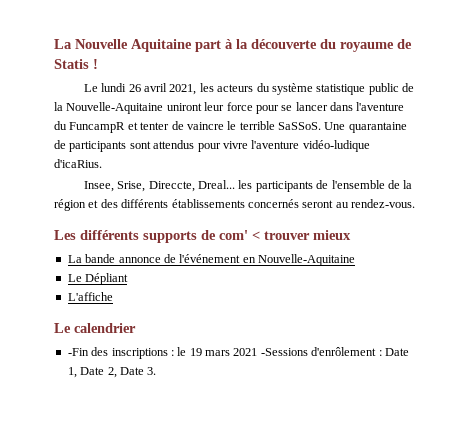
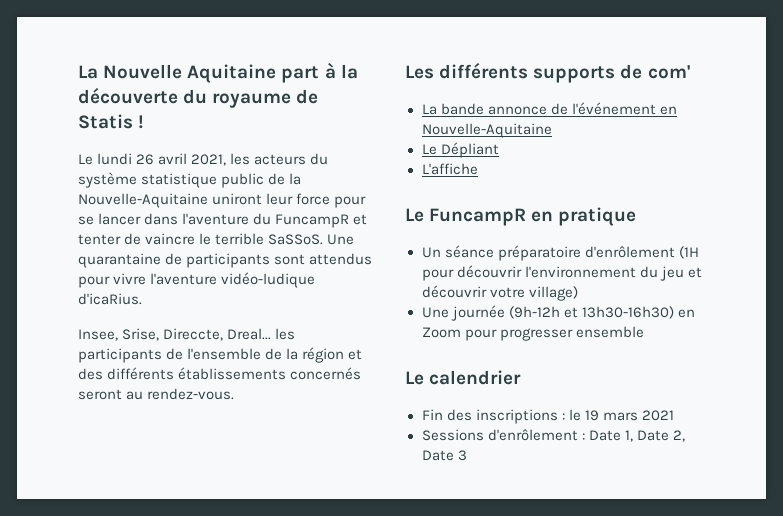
[252,230,351,240] < trouver mieux -> (690, 72) none
(113, 296) none -> [405,207,637,226] [421,245,699,261] [421,265,702,281] [421,285,578,301] [421,305,695,321] [421,326,644,341] // Le FuncampR en pratique // Un séance préparatoire d'enrôlement (1H pour découvrir l'environnement du jeu et découvrir votre village) // Une journée (9h-12h et 13h30-16h30) en Zoom pour progresser ensemble
[67,348,89,356] -Fin -> [421,409,443,420] Fin
[260,348,308,356] -Sessions -> [421,429,484,441] // Sessions
[147,367,157,375] 3. -> [457,450,467,461] 3

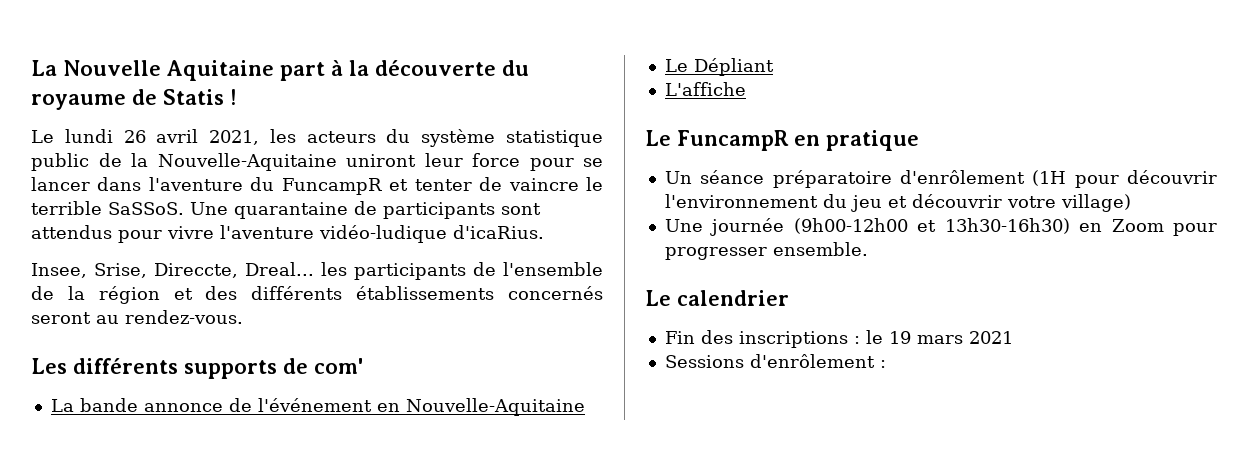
[508,306,560,319] (9h-12h -> [793,218,908,234] (9h00-12h00
[575,326,644,338] ensemble -> [772,242,868,256] ensemble.
[588,430,685,442] [421,450,467,461] Date 1, Date 2, Date 3 -> (886, 364) none

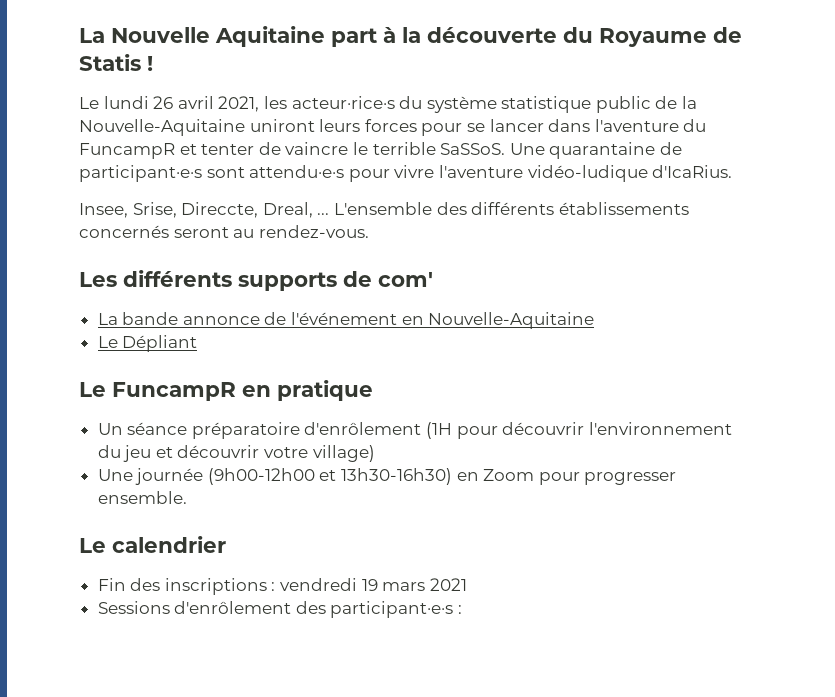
[31,94,126,110] royaume -> [599,28,707,47] Royaume
[306,131,376,143] acteurs -> [291,96,395,109] acteur·rice·s
[424,153,520,167] leur force -> [319,119,417,132] leurs forces
[383,202,541,219] [31,225,112,239] participants sont attendus -> [79,165,345,182] participant·e·s sont attendu·e·s
[453,225,544,239] d'icaRius. -> [652,165,733,178] d'IcaRius.
[245,262,603,280] [31,286,193,304] Dreal... les participants de l'ensemble de la région et -> [262,202,432,218] Dreal, ... L'ensemble
[664,82,746,96] // L'affiche -> (198, 343) none
[865,330,883,344] le -> [280,578,358,591] vendredi
(875, 361) none -> [295,601,454,618] des participant·e·s

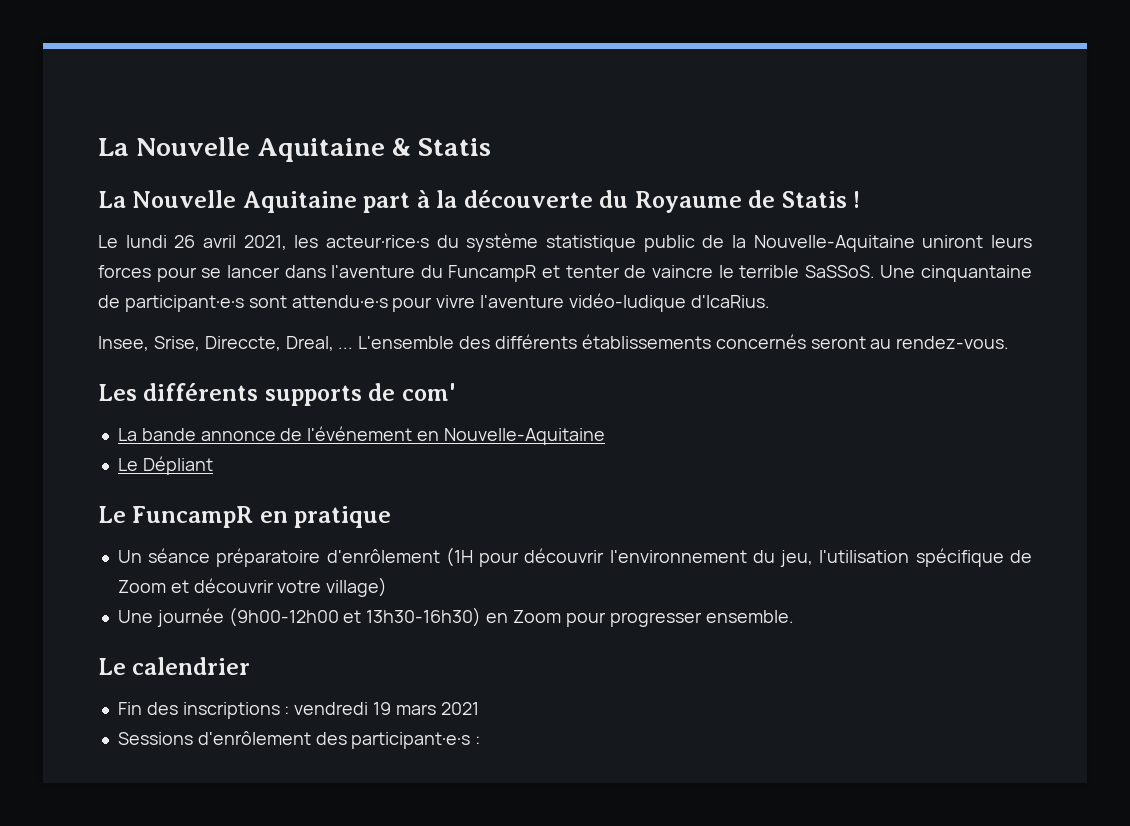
[79,26,325,47] La Nouvelle Aquitaine -> [98,137,492,162] [98,190,357,213] La Nouvelle Aquitaine & Statis // La Nouvelle Aquitaine
[549,142,656,159] quarantaine -> [921,265,1032,282] cinquantaine
[123,445,152,462] jeu -> [780,548,1032,567] [117,580,166,593] jeu, l'utilisation spécifique de Zoom

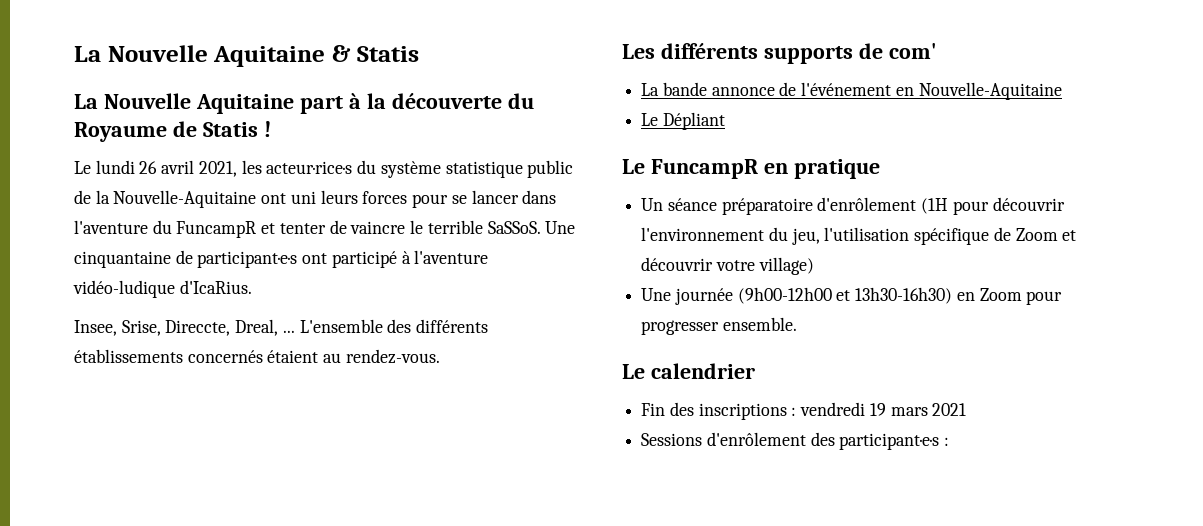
[922,235,984,248] uniront -> [261,191,316,204] ont uni
[248,295,476,312] sont attendu·e·s pour vivre -> [302,251,411,268] ont participé à
[810,336,866,349] seront -> [267,350,319,363] étaient

